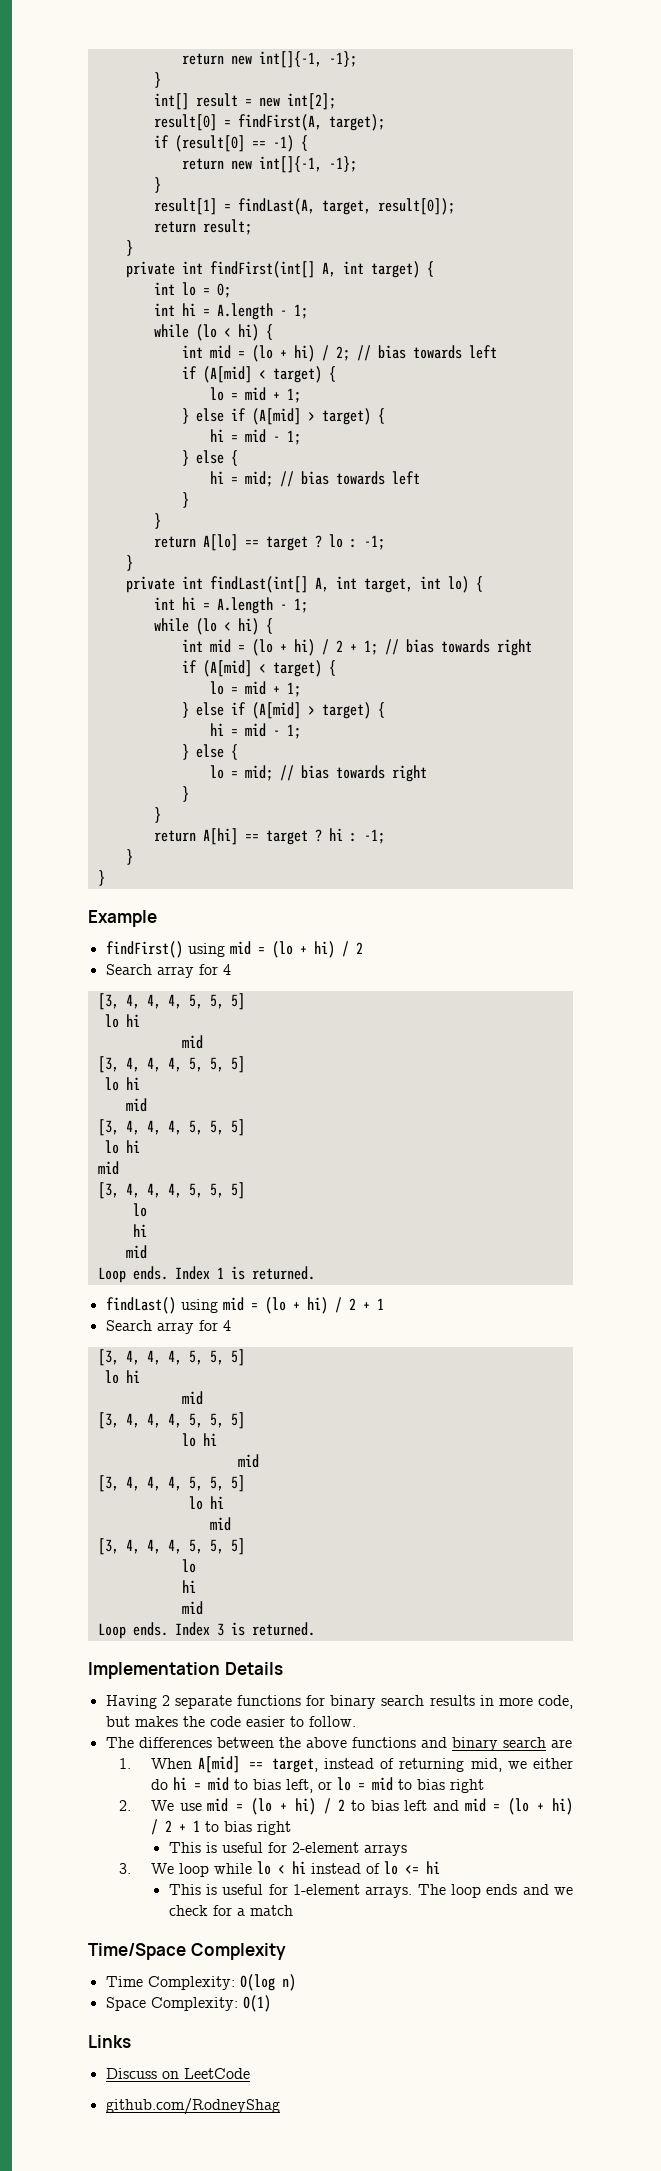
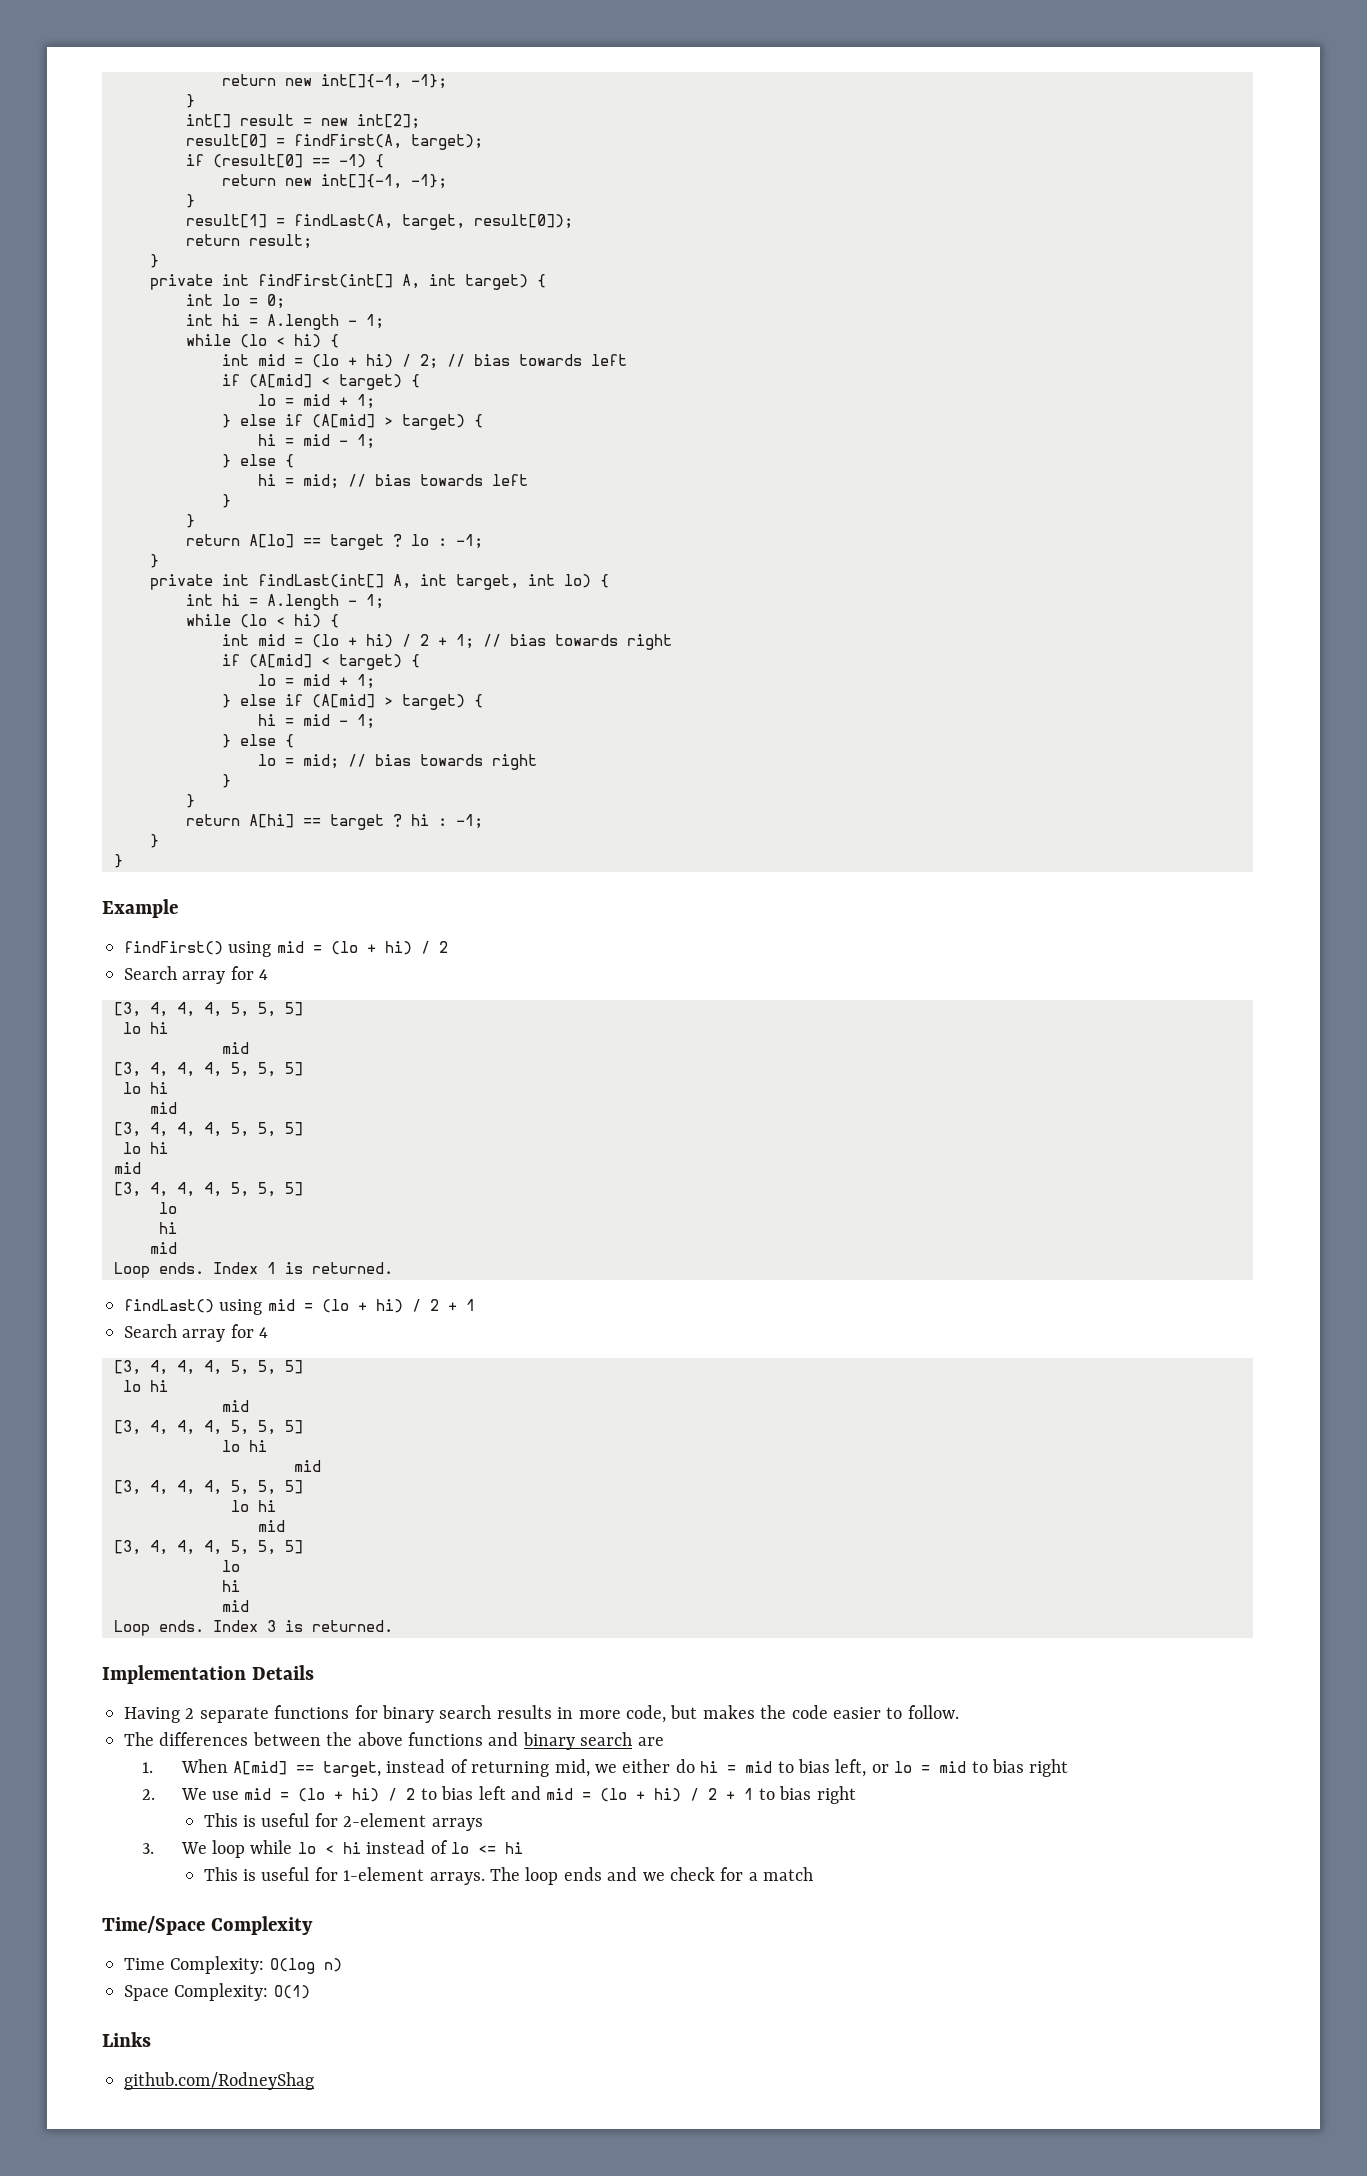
[105,2068,250,2079] // Discuss on LeetCode -> (151, 2039) none

